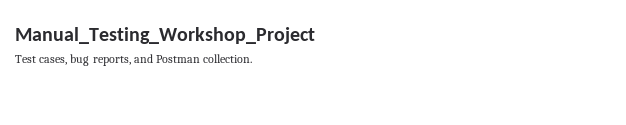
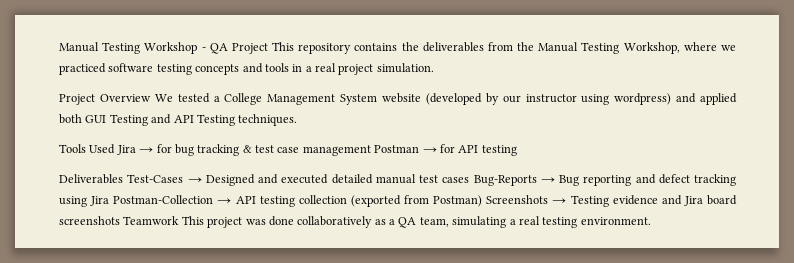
[15,27,315,44] [15,54,253,66] Manual_Testing_Workshop_Project // Test cases, bug reports, and Postman collection. -> [59,42,736,54] [59,63,434,75] [59,93,737,105] [59,114,298,126] [59,144,517,156] [59,174,736,186] [59,195,737,207] [59,216,651,228] Manual Testing Workshop - QA Project This repository contains the deliverables from the Manual Testing Workshop, where we practiced software testing concepts and tools in a real project simulation. // Project Overview We tested a College Management System website (developed by our instructor using wordpress) and applied both GUI Testing and API Testing techniques. // Tools Used Jira → for bug tracking & test case management Postman → for API testing // Deliverables Test-Cases → Designed and executed detailed manual test cases Bug-Reports → Bug reporting and defect tracking using Jira Postman-Collection → API testing collection (exported from Postman) Screenshots → Testing evidence and Jira board screenshots Teamwork This project was done collaboratively as a QA team, simulating a real testing environment.

